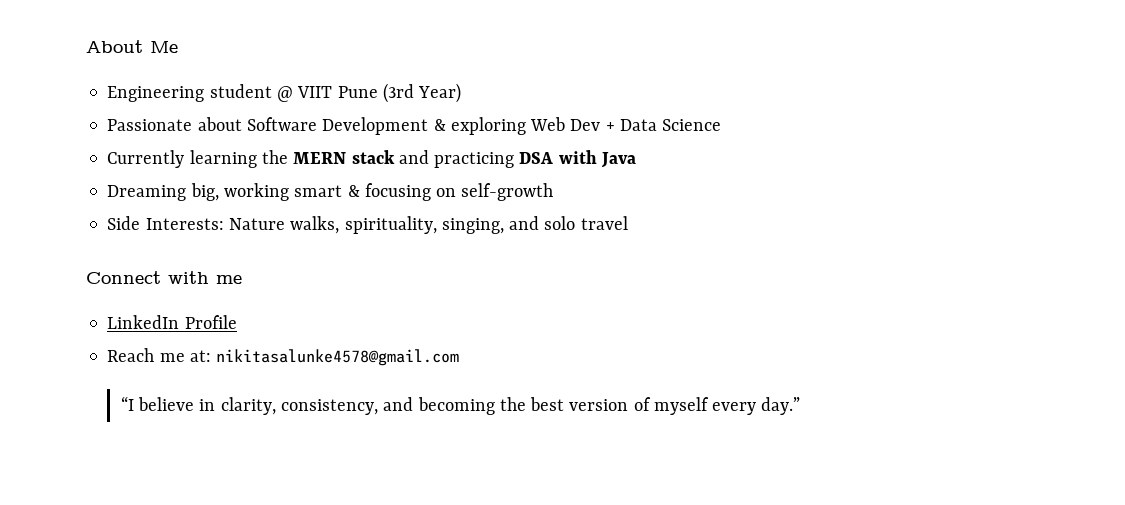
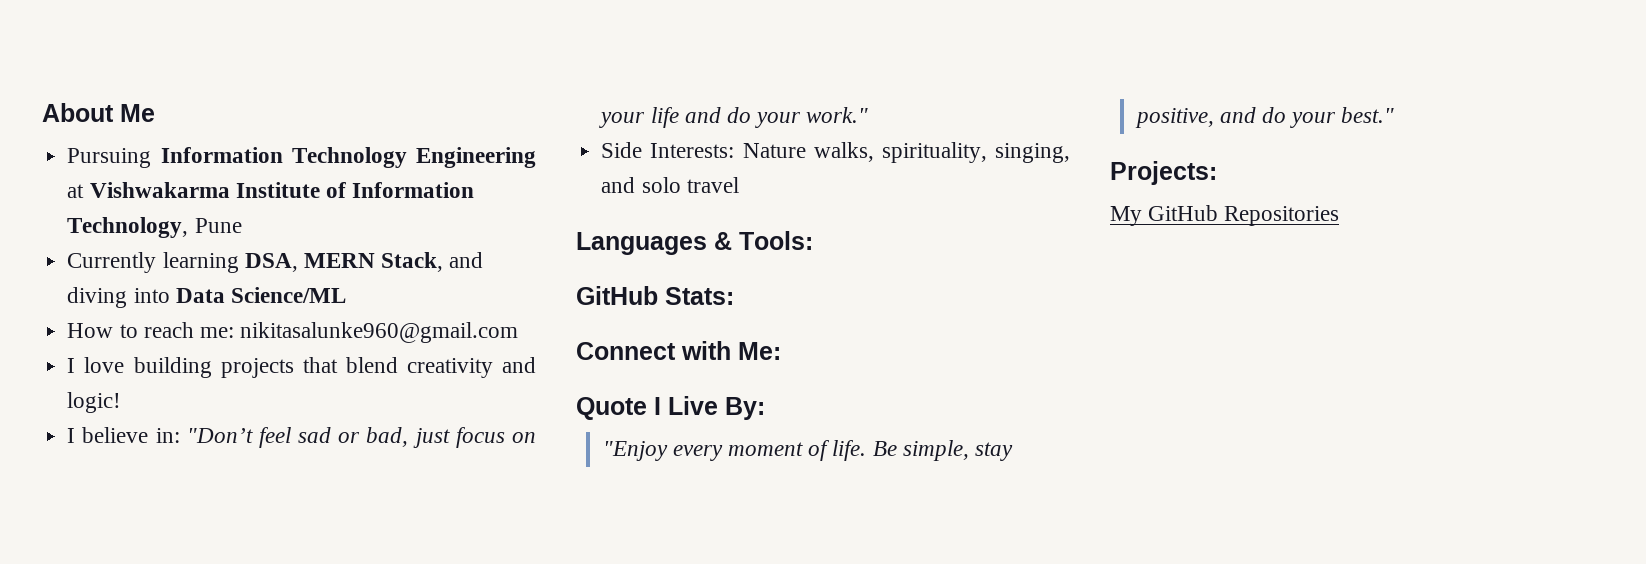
[107,83,462,103] [107,117,722,135] [107,150,636,168] [107,183,554,201] Engineering student @ VIIT Pune (3rd Year) // Passionate about Software Development & exploring Web Dev + Data Science // Currently learning the MERN stack and practicing DSA with Java // Dreaming big, working smart & focusing on self-growth -> [67,147,536,168] [67,182,475,198] [67,217,242,238] [67,252,484,273] [67,287,346,308] [67,322,519,343] [67,357,536,378] [67,392,122,413] [67,427,536,448] [599,107,869,128] Pursuing Information Technology Engineering at Vishwakarma Institute of Information Technology, Pune // Currently learning DSA, MERN Stack, and diving into Data Science/ML // How to reach me: nikitasalunke960@gmail.com // I love building projects that blend creativity and logic! // I believe in: "Don’t feel sad or bad, just focus on your life and do your work."
[86,271,242,284] [107,315,237,329] [107,348,460,366] [120,396,801,415] Connect with me // LinkedIn Profile // Reach me at: nikitasalunke4578@gmail.com // “I believe in clarity, consistency, and becoming the best version of myself every day.” -> [576,231,813,255] [576,286,734,305] [576,341,781,360] [576,396,765,420] [602,440,1014,461] [1134,107,1395,128] [1110,161,1217,185] [1110,205,1340,226] Languages & Tools: // GitHub Stats: // Connect with Me: // Quote I Live By: // "Enjoy every moment of life. Be simple, stay positive, and do your best." // Projects: // My GitHub Repositories

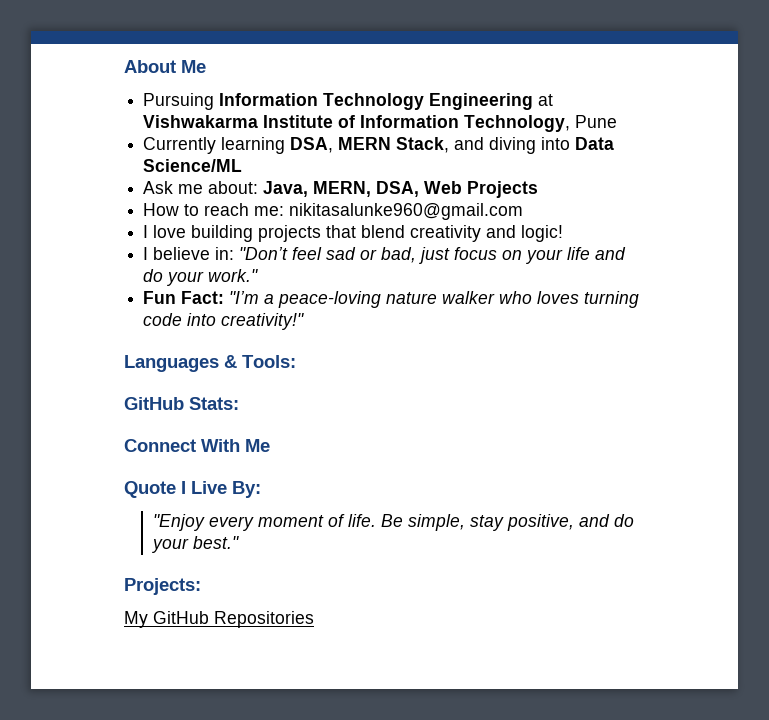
(346, 295) none -> [143,181,539,198] // Ask me about: Java, MERN, DSA, Web Projects
[601,142,1070,163] [601,177,739,193] Side Interests: Nature walks, spirituality, singing, and solo travel -> [143,291,640,308] [143,313,305,330] Fun Fact: "I’m a peace-loving nature walker who loves turning code into creativity!"
[681,341,781,360] with Me: -> [201,439,270,452] With Me

